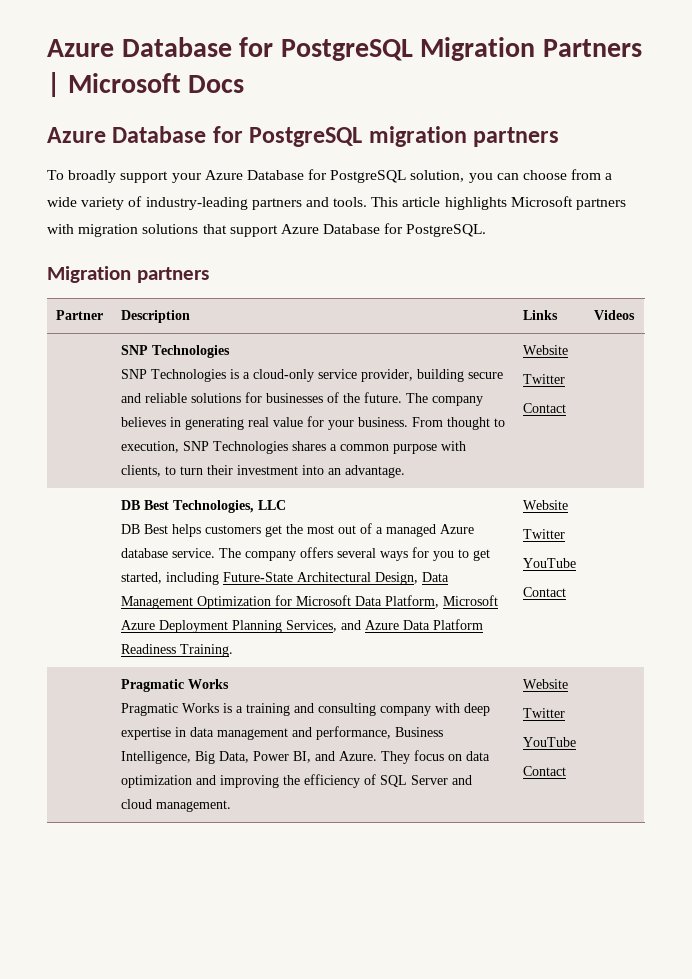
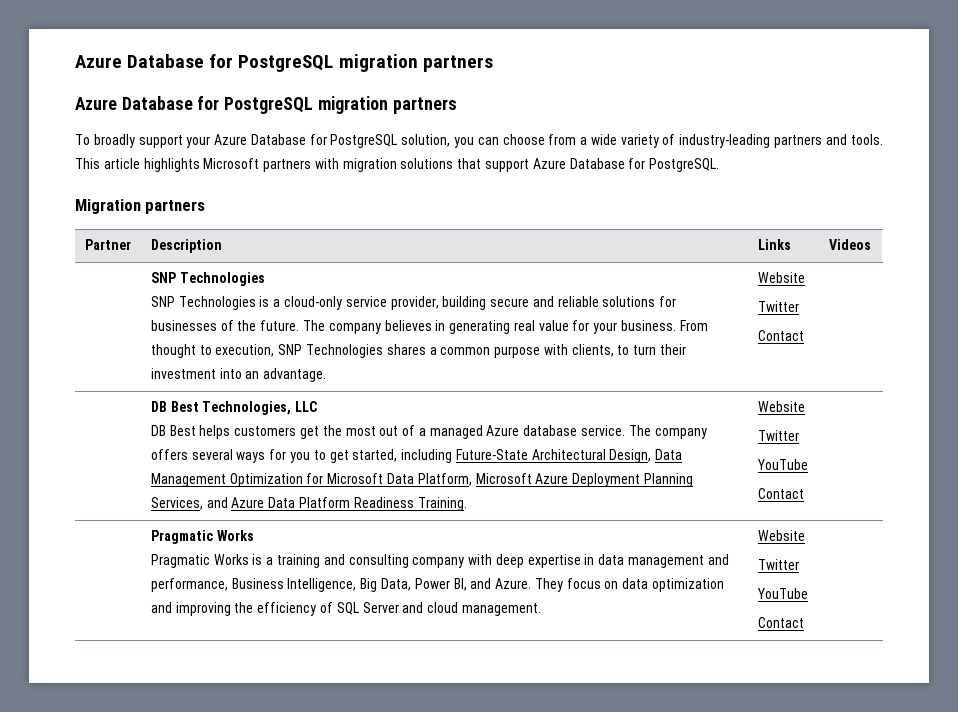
[47,37,642,61] [47,72,245,97] Azure Database for PostgreSQL Migration Partners | Microsoft Docs -> [75,54,493,72] Azure Database for PostgreSQL migration partners

